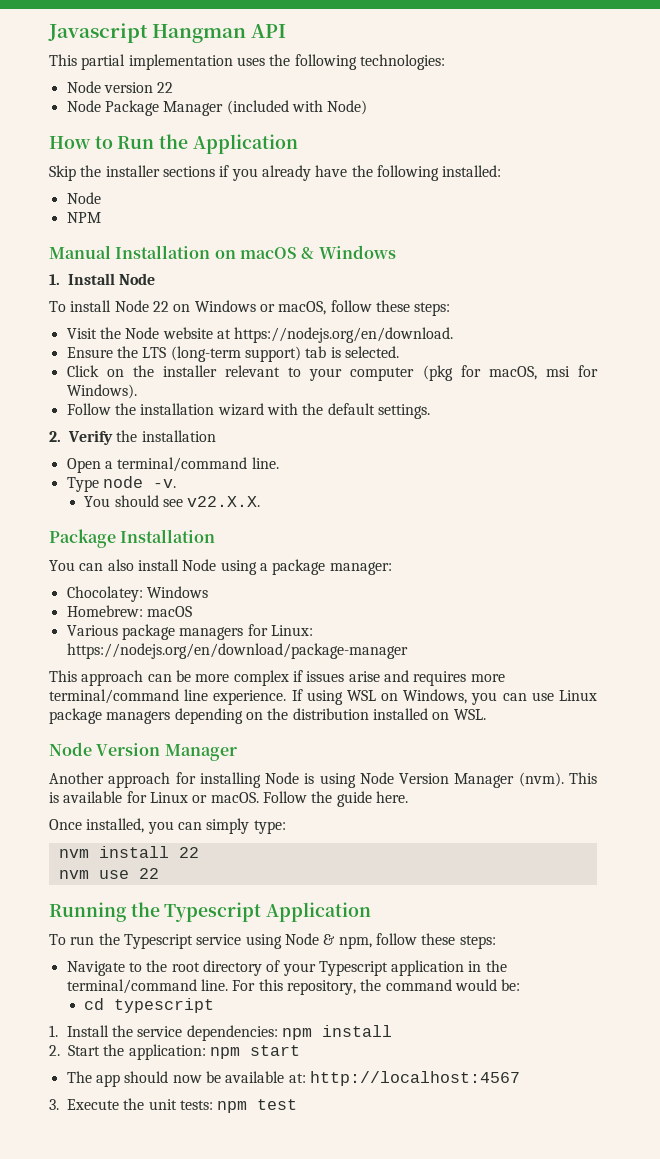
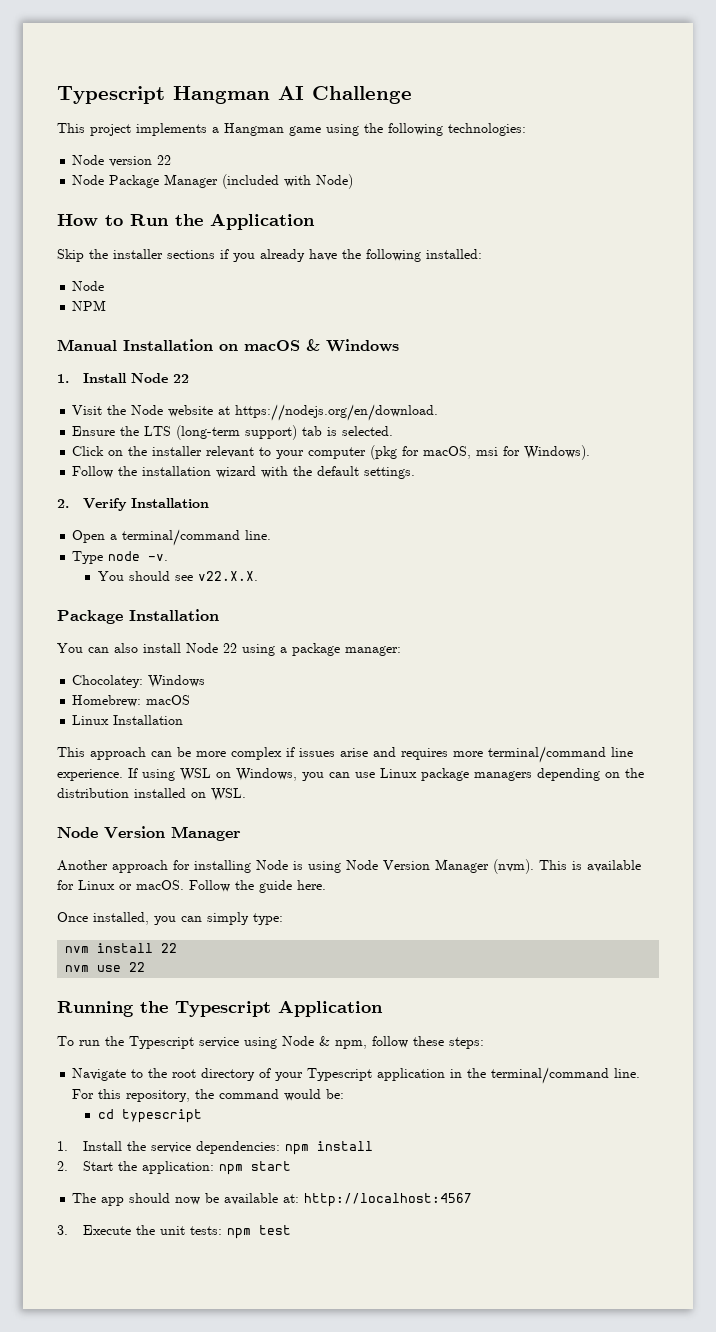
[48,23,287,43] [49,54,265,70] Javascript Hangman API // This partial implementation uses -> [57,86,412,104] [57,123,359,136] Typescript Hangman AI Challenge // This project implements a Hangman game using
[49,300,451,316] // To install Node 22 on Windows or macOS, follow these steps: -> [172,374,189,383] 22
[116,430,216,442] the installation -> [130,498,209,508] Installation
(217, 565) none -> [223,643,237,653] 22
[66,624,313,640] [66,643,408,659] Various package managers for Linux: https://nodejs.org/en/download/package-manager -> [72,715,184,725] Linux Installation

